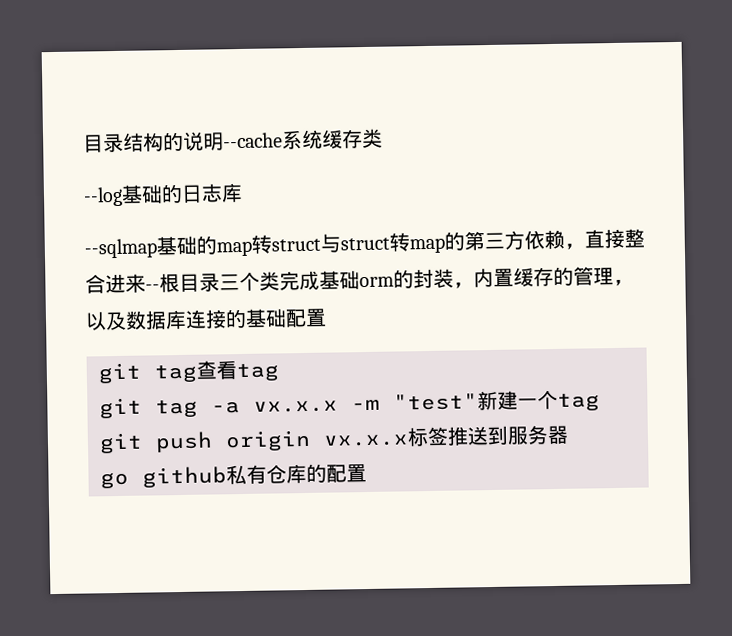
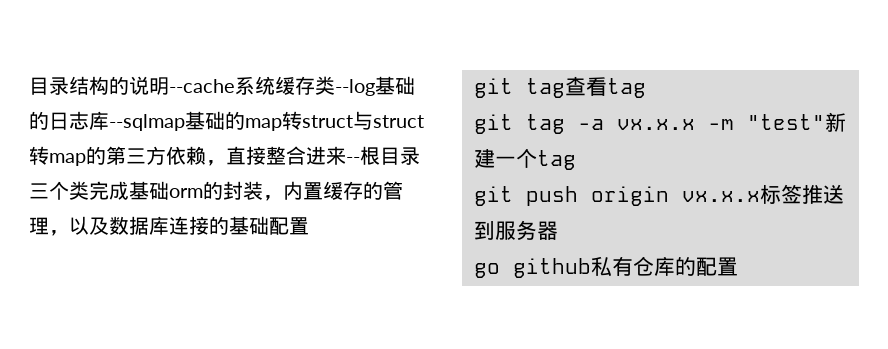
(383, 138) // -> (335, 85) none
(243, 192) // -> (109, 120) none

